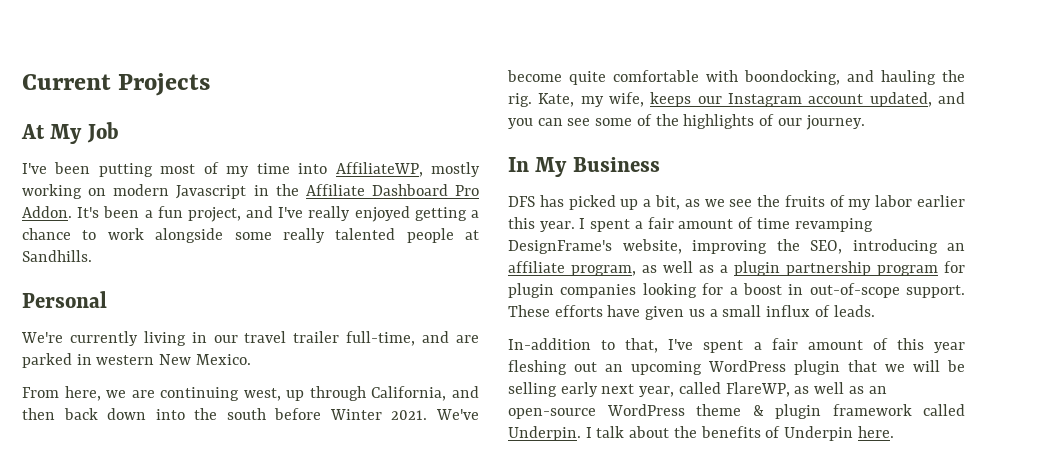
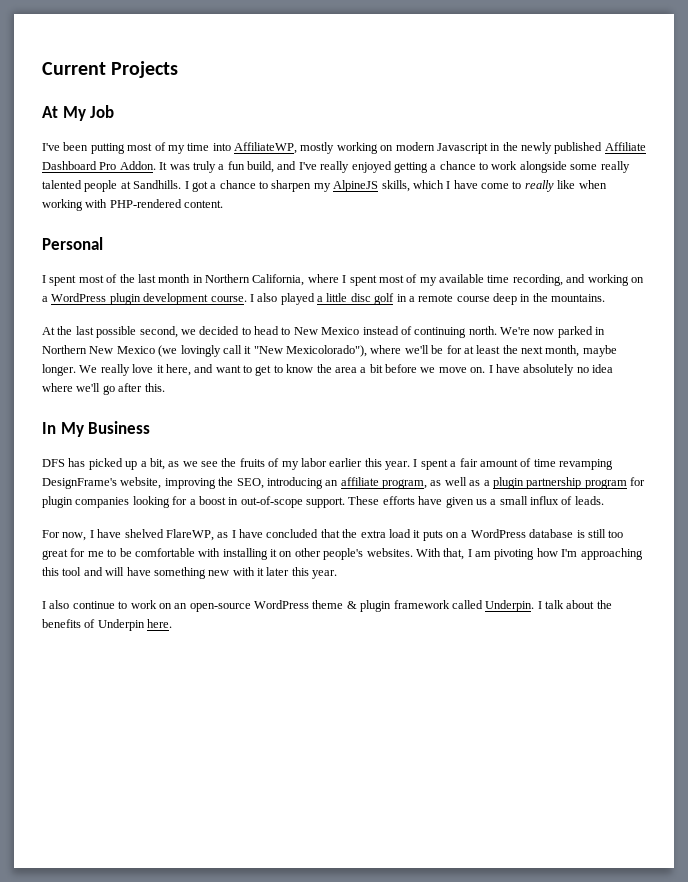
(299, 190) none -> [521,142,603,154] newly published
[77,206,140,218] It's been -> [159,161,216,173] It was truly
[187,207,241,222] project, -> [247,161,274,173] build,
[22,291,107,308] [21,331,480,346] [22,353,251,368] [22,386,479,401] [22,408,479,420] [507,70,965,85] [508,92,965,107] [508,114,865,130] // Personal // We're currently living in our travel trailer full-time, and are parked in western New Mexico. // From here, we are continuing west, up through California, and then back down into the south before Winter 2021. We've become quite comfortable with boondocking, and hauling the rig. Kate, my wife, keeps our Instagram account updated, and you can see some of the highlights of our journey. -> [184,180,607,192] [42,199,224,211] [42,237,103,250] [42,274,644,286] [42,293,606,305] [42,326,606,338] [42,345,617,357] [42,364,613,376] [42,383,165,395] I got a chance to sharpen my AlpineJS skills, which I have come to really like when working with PHP-rendered content. // Personal // I spent most of the last month in Northern California, where I spent most of my available time recording, and working on a WordPress plugin development course. I also played a little disc golf in a remote course deep in the mountains. // At the last possible second, we decided to head to New Mexico instead of continuing north. We're now parked in Northern New Mexico (we lovingly call it "New Mexicolorado"), where we'll be for at least the next month, maybe longer. We really love it here, and want to get to know the area a bit before we move on. I have absolutely no idea where we'll go after this.
[508,338,965,353] [508,360,965,375] [508,382,864,397] In-addition to that, I've spent a fair amount of this year fleshing out an upcoming WordPress plugin that we will be selling early next year, called FlareWP, as well as -> [42,529,624,541] [42,548,643,560] [42,567,338,579] [42,600,172,609] For now, I have shelved FlareWP, as I have concluded that the extra load it puts on a WordPress database is still too great for me to be comfortable with installing it on other people's websites. With that, I am pivoting how I'm approaching this tool and will have something new with it later this year. // I also continue to work on

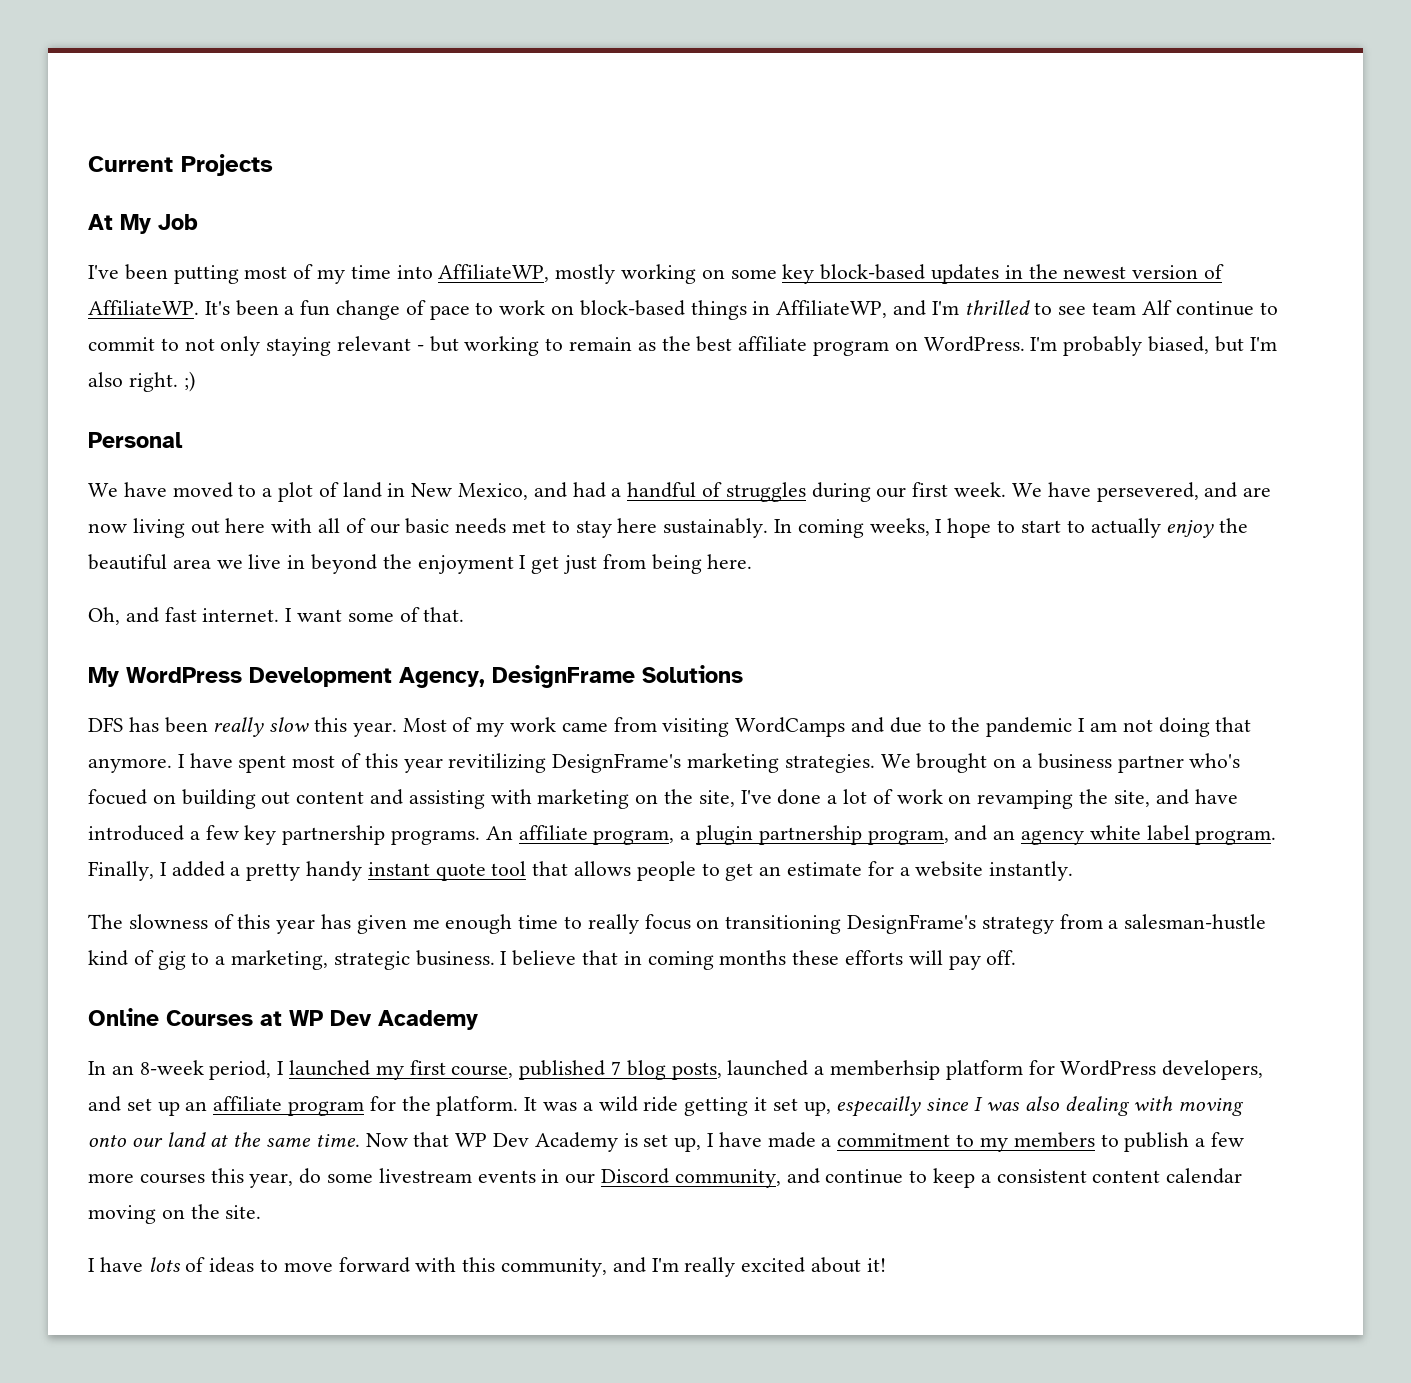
[395,142,646,154] [42,161,630,173] [42,180,607,192] [42,199,224,211] [42,237,103,250] [42,274,644,286] [42,293,606,305] [42,326,606,338] [42,345,617,357] [42,364,613,376] [42,383,165,395] [42,421,151,437] [42,458,613,470] [42,477,645,489] [42,496,604,508] [42,529,624,541] [42,548,643,560] [42,567,338,579] [42,600,612,612] [42,619,173,631] modern Javascript in the newly published Affiliate Dashboard Pro Addon. It was truly a fun build, and I've really enjoyed getting a chance to work alongside some really talented people at Sandhills. I got a chance to sharpen my AlpineJS skills, which I have come to really like when working with PHP-rendered content. // Personal // I spent most of the last month in Northern California, where I spent most of my available time recording, and working on a WordPress plugin development course. I also played a little disc golf in a remote course deep in the mountains. // At the last possible second, we decided to head to New Mexico instead of continuing north. We're now parked in Northern New Mexico (we lovingly call it "New Mexicolorado"), where we'll be for at least the next month, maybe longer. We really love it here, and want to get to know the area a bit before we move on. I have absolutely no idea where we'll go after this. // In My Business // DFS has picked up a bit, as we see the fruits of my labor earlier this year. I spent a fair amount of time revamping DesignFrame's website, improving the SEO, introducing an affiliate program, as well as a plugin partnership program for plugin companies looking for a boost in out-of-scope support. These efforts have given us a small influx of leads. // For now, I have shelved FlareWP, as I have concluded that the extra load it puts on a WordPress database is still too great for me to be comfortable with installing it on other people's websites. With that, I am pivoting how I'm approaching this tool and will have something new with it later this year. // I also continue to work on an open-source WordPress theme & plugin framework called Underpin. I talk about the benefits of Underpin here. -> [730,264,1225,284] [88,300,1278,320] [88,336,1277,356] [88,371,195,392] [88,432,183,448] [88,482,1272,502] [88,518,1249,538] [88,554,753,574] [88,607,465,625] [88,665,743,688] [88,717,1252,737] [88,753,1241,773] [88,789,1238,809] [88,825,1277,845] [88,861,1074,881] [88,914,1267,934] [88,950,1017,970] [88,1008,478,1030] [88,1060,1264,1080] [88,1096,1245,1117] [88,1132,1244,1152] [88,1168,1243,1188] [88,1204,262,1224] [88,1257,886,1277] some key block-based updates in the newest version of AffiliateWP. It's been a fun change of pace to work on block-based things in AffiliateWP, and I'm thrilled to see team Alf continue to commit to not only staying relevant - but working to remain as the best affiliate program on WordPress. I'm probably biased, but I'm also right. ;) // Personal // We have moved to a plot of land in New Mexico, and had a handful of struggles during our first week. We have persevered, and are now living out here with all of our basic needs met to stay here sustainably. In coming weeks, I hope to start to actually enjoy the beautiful area we live in beyond the enjoyment I get just from being here. // Oh, and fast internet. I want some of that. // My WordPress Development Agency, DesignFrame Solutions // DFS has been really slow this year. Most of my work came from visiting WordCamps and due to the pandemic I am not doing that anymore. I have spent most of this year revitilizing DesignFrame's marketing strategies. We brought on a business partner who's focued on building out content and assisting with marketing on the site, I've done a lot of work on revamping the site, and have introduced a few key partnership programs. An affiliate program, a plugin partnership program, and an agency white label program. Finally, I added a pretty handy instant quote tool that allows people to get an estimate for a website instantly. // The slowness of this year has given me enough time to really focus on transitioning DesignFrame's strategy from a salesman-hustle kind of gig to a marketing, strategic business. I believe that in coming months these efforts will pay off. // Online Courses at WP Dev Academy // In an 8-week period, I launched my first course, published 7 blog posts, launched a memberhsip platform for WordPress developers, and set up an affiliate program for the platform. It was a wild ride getting it set up, especailly since I was also dealing with moving onto our land at the same time. Now that WP Dev Academy is set up, I have made a commitment to my members to publish a few more courses this year, do some livestream events in our Discord community, and continue to keep a consistent content calendar moving on the site. // I have lots of ideas to move forward with this community, and I'm really excited about it!

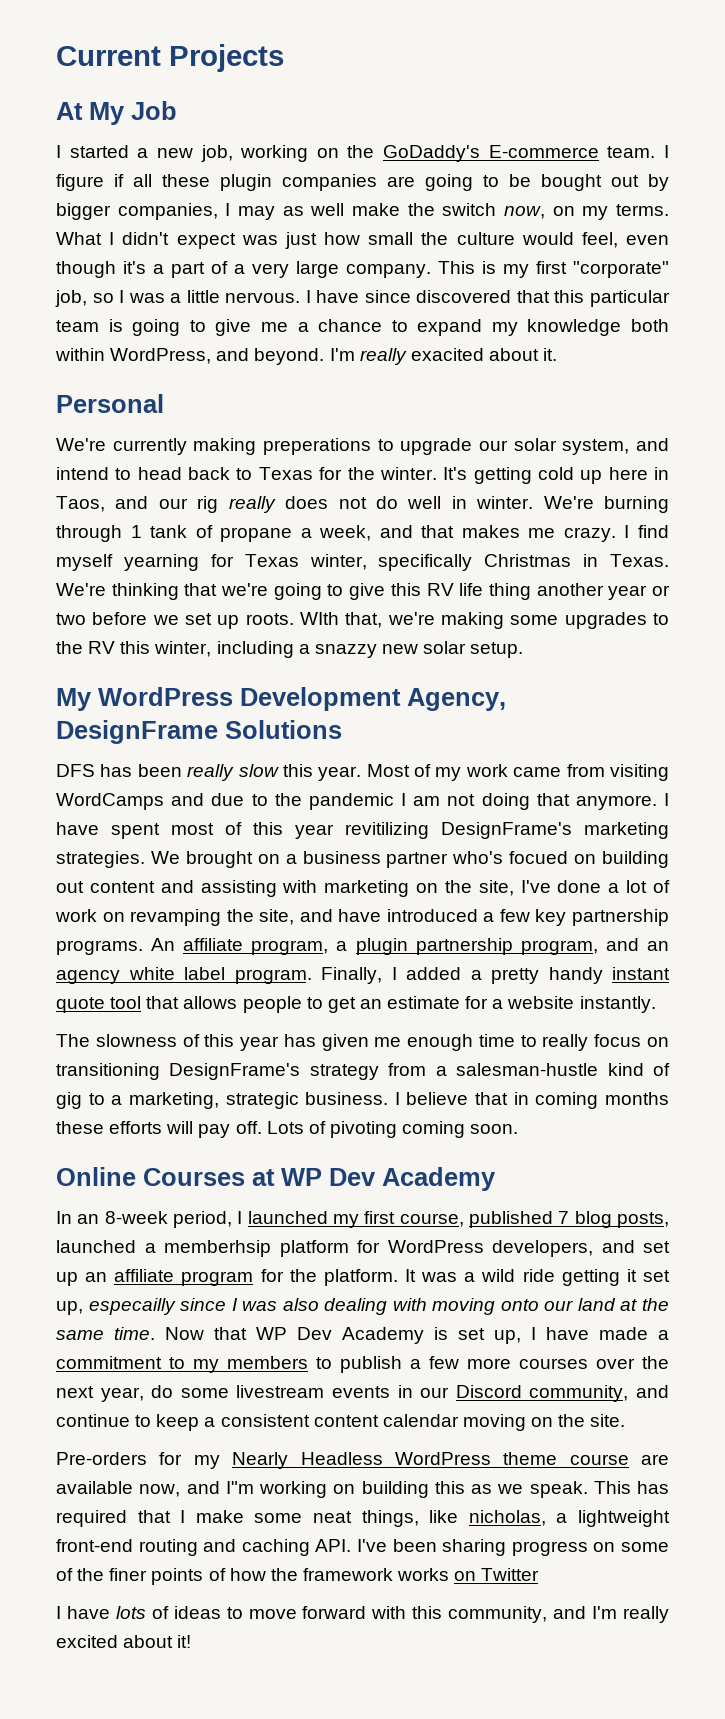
[88,264,1225,284] [88,300,1278,320] [88,336,1277,356] [88,371,195,392] [88,432,183,448] [88,482,1272,502] [88,518,1249,538] [88,554,753,574] [88,607,465,625] I've been putting most of my time into AffiliateWP, mostly working on some key block-based updates in the newest version of AffiliateWP. It's been a fun change of pace to work on block-based things in AffiliateWP, and I'm thrilled to see team Alf continue to commit to not only staying relevant - but working to remain as the best affiliate program on WordPress. I'm probably biased, but I'm also right. ;) // Personal // We have moved to a plot of land in New Mexico, and had a handful of struggles during our first week. We have persevered, and are now living out here with all of our basic needs met to stay here sustainably. In coming weeks, I hope to start to actually enjoy the beautiful area we live in beyond the enjoyment I get just from being here. // Oh, and fast internet. I want some of that. -> [56,145,669,162] [56,174,669,191] [56,203,669,220] [56,232,669,249] [56,261,669,278] [55,290,671,307] [56,319,669,336] [55,348,558,365] [56,394,164,413] [56,438,670,455] [56,467,669,484] [56,496,669,513] [56,525,669,542] [56,554,669,571] [56,583,670,600] [56,612,669,629] [56,641,524,658] I started a new job, working on the GoDaddy's E-commerce team. I figure if all these plugin companies are going to be bought out by bigger companies, I may as well make the switch now, on my terms. What I didn't expect was just how small the culture would feel, even though it's a part of a very large company. This is my first "corporate" job, so I was a little nervous. I have since discovered that this particular team is going to give me a chance to expand my knowledge both within WordPress, and beyond. I'm really exacited about it. // Personal // We're currently making preperations to upgrade our solar system, and intend to head back to Texas for the winter. It's getting cold up here in Taos, and our rig really does not do well in winter. We're burning through 1 tank of propane a week, and that makes me crazy. I find myself yearning for Texas winter, specifically Christmas in Texas. We're thinking that we're going to give this RV life thing another year or two before we set up roots. WIth that, we're making some upgrades to the RV this winter, including a snazzy new solar setup.
(1017, 957) none -> [266,1121,519,1138] Lots of pivoting coming soon.
[210,1168,244,1183] this -> [596,1356,669,1369] [56,1386,94,1398] over the next
(262, 1212) none -> [56,1452,669,1469] [56,1481,669,1498] [56,1510,671,1527] [56,1539,670,1556] [56,1568,540,1585] // Pre-orders for my Nearly Headless WordPress theme course are available now, and I"m working on building this as we speak. This has required that I make some neat things, like nicholas, a lightweight front-end routing and caching API. I've been sharing progress on some of the finer points of how the framework works on Twitter

